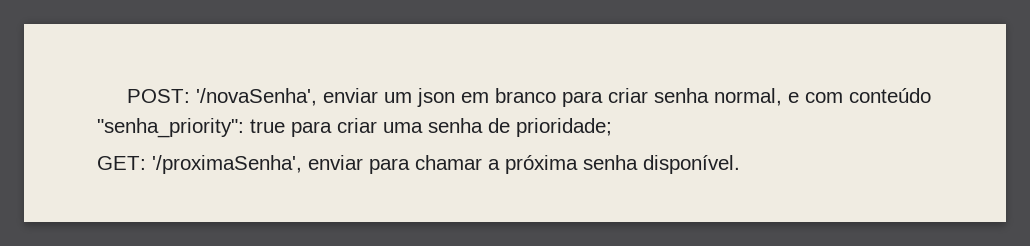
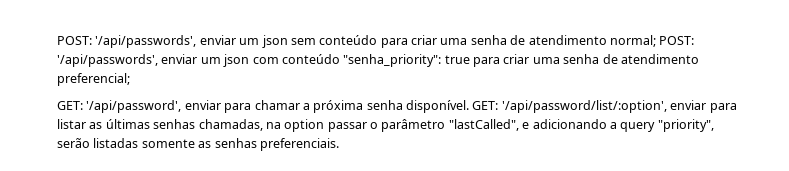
[127,88,800,107] POST: '/novaSenha', enviar um json em branco para criar senha normal, e -> [57,35,695,48] [57,54,250,67] POST: '/api/passwords', enviar um json sem conteúdo para criar uma senha de atendimento normal; POST: '/api/passwords', enviar um json
[516,118,612,137] [97,155,302,174] prioridade; // GET: '/proximaSenha', -> [620,54,699,64] [57,73,130,86] [57,100,182,113] atendimento preferencial; // GET: '/api/password',
(740, 164) none -> [472,100,737,113] [57,119,714,132] [57,138,339,151] GET: '/api/password/list/:option', enviar para listar as últimas senhas chamadas, na option passar o parâmetro "lastCalled", e adicionando a query "priority", serão listadas somente as senhas preferenciais.

